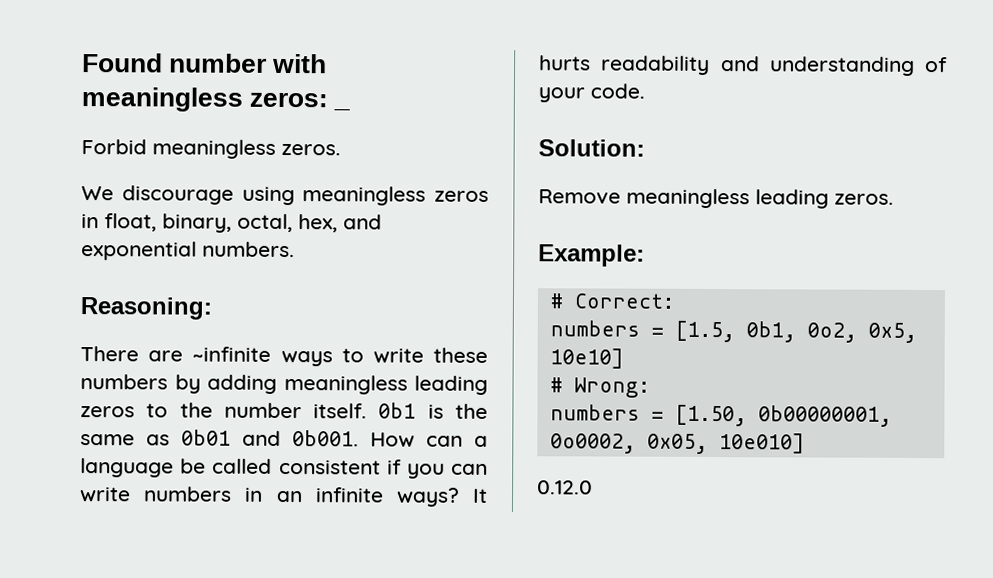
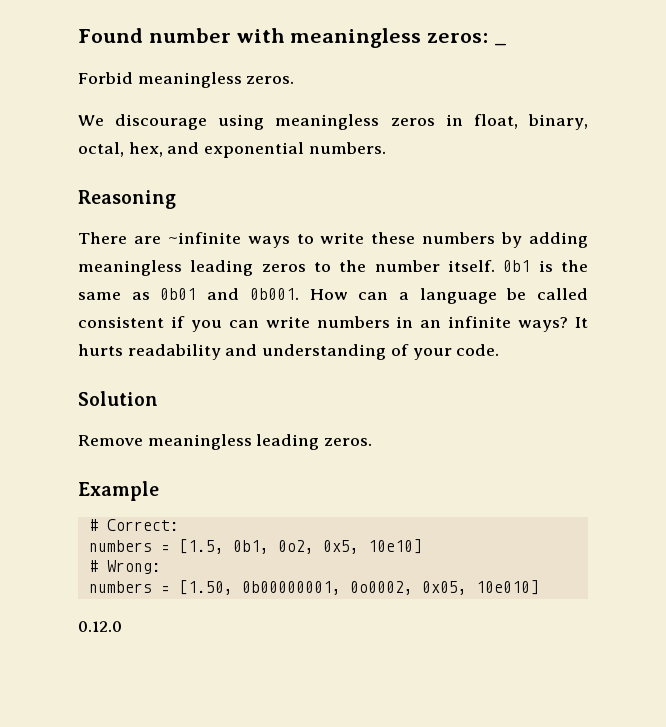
[80,297,212,320] Reasoning: -> [78,190,176,209] Reasoning
[538,139,645,157] Solution: -> [78,391,158,406] Solution
[538,244,645,267] Example: -> [78,481,159,501] Example

